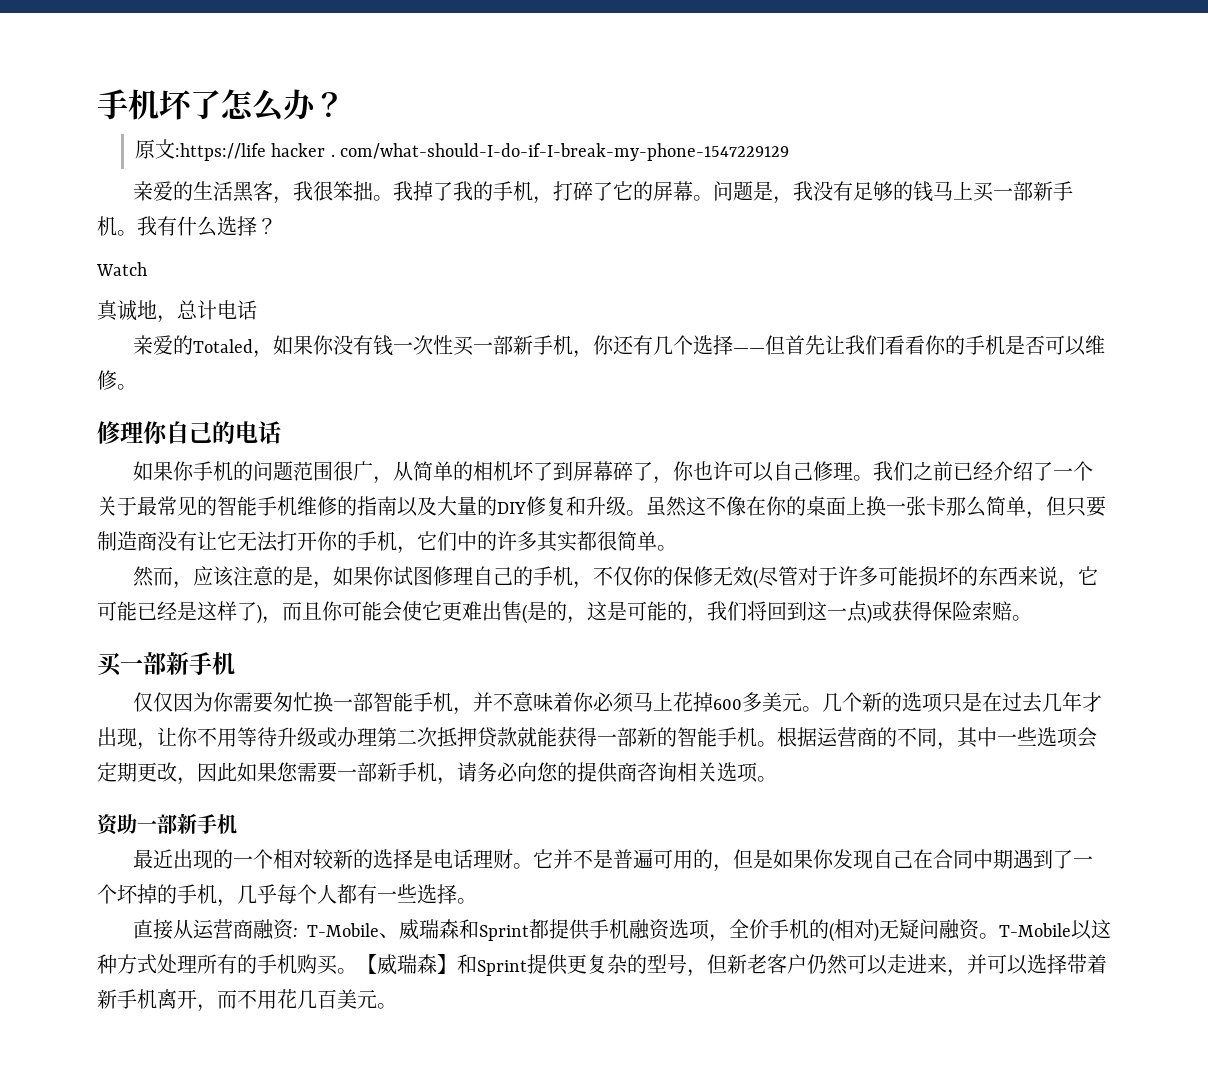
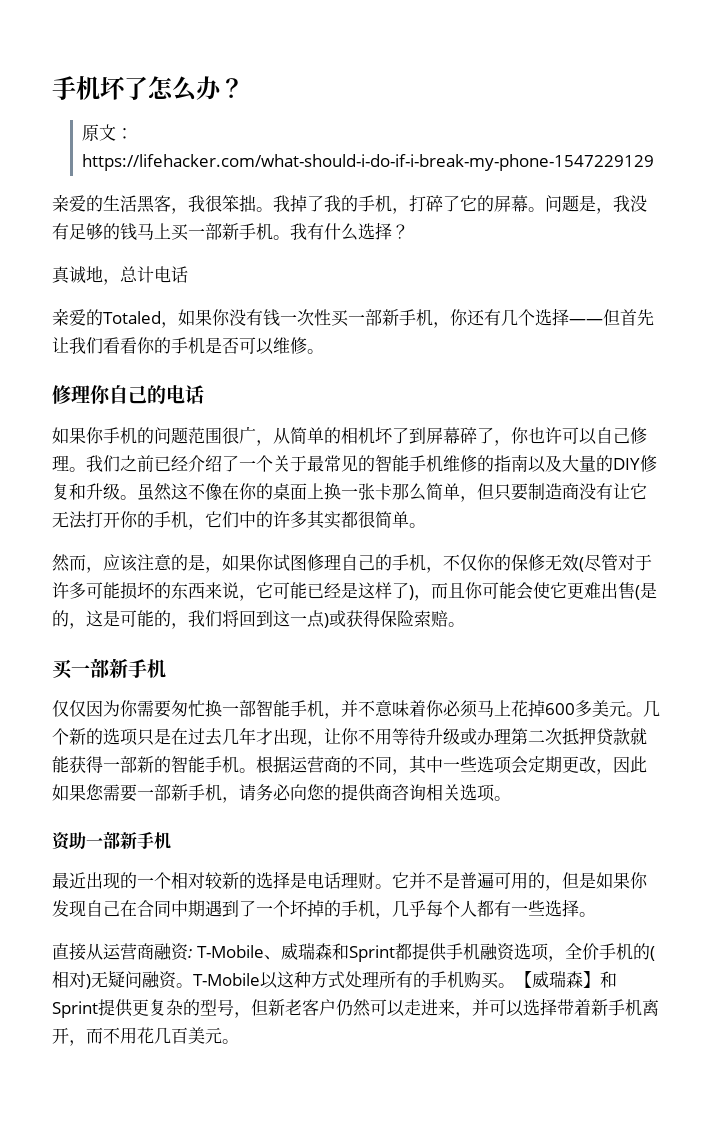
[174,143,789,161] :https://life hacker . com/what-should-I-do-if-I-break-my-phone-1547229129 -> [116,128,134,139] [82,154,655,171] ：https://lifehacker.com/what-should-i-do-if-i-break-my-phone-1547229129
[96,262,147,276] // Watch -> (409, 231) none

